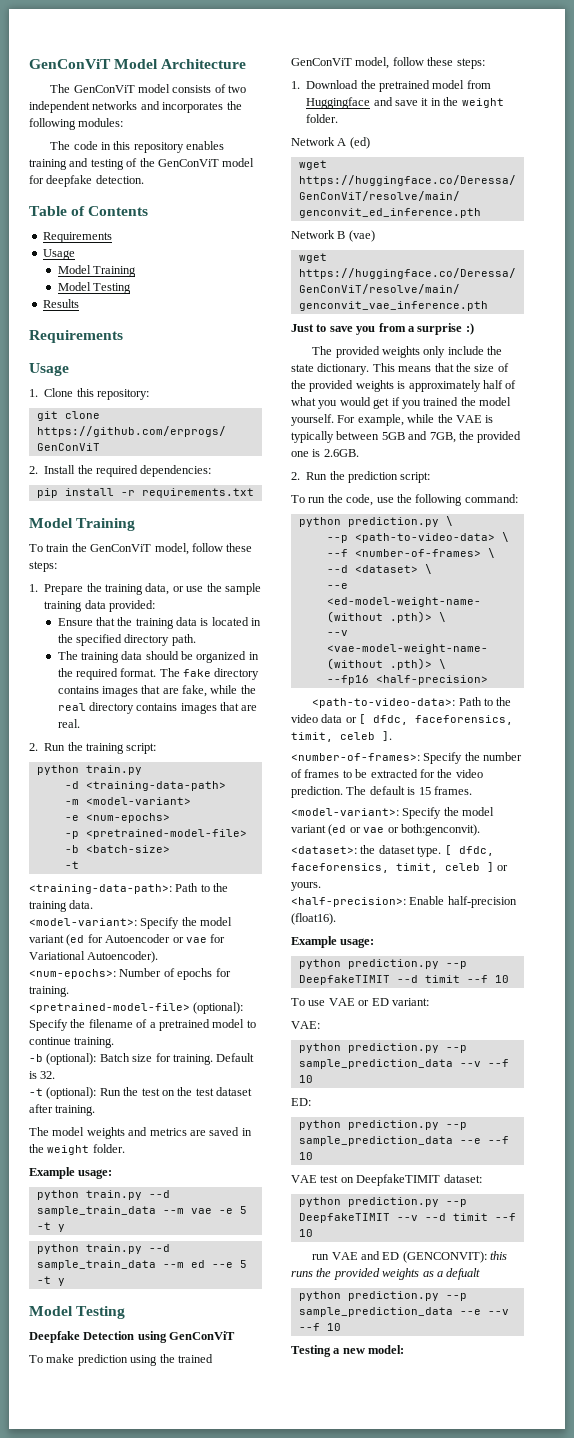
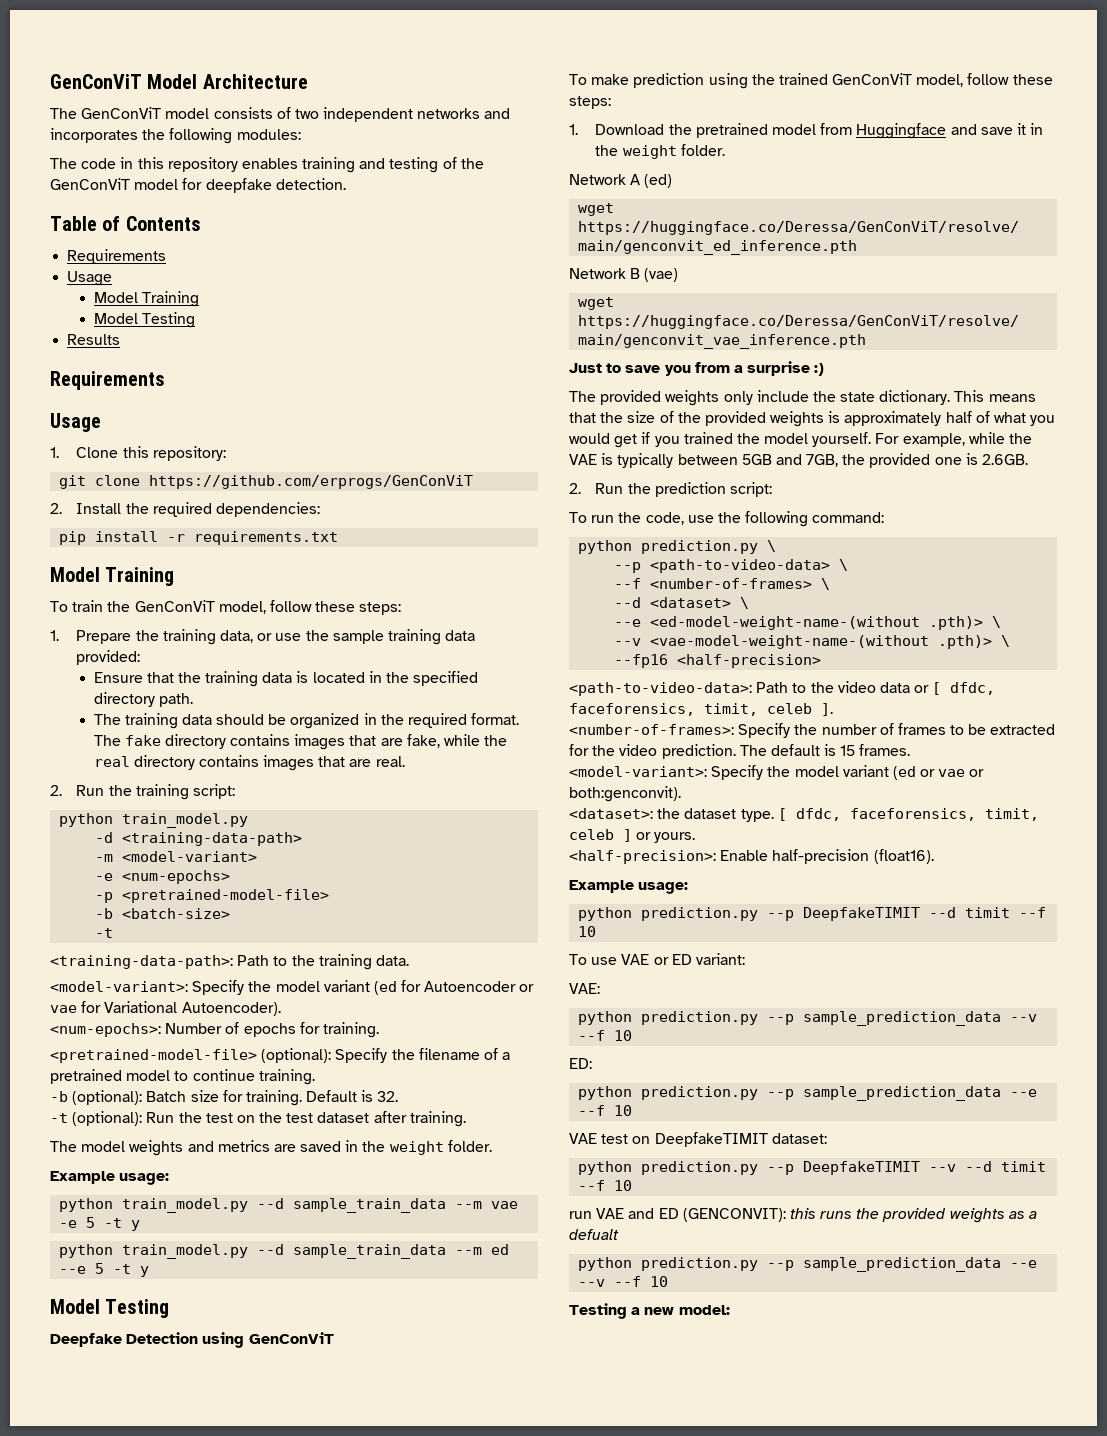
[85,765,142,775] train.py -> [122,813,249,828] train_model.py
[85,1190,142,1200] train.py -> [122,1198,249,1213] train_model.py
[85,1244,142,1254] train.py -> [122,1244,249,1259] train_model.py

